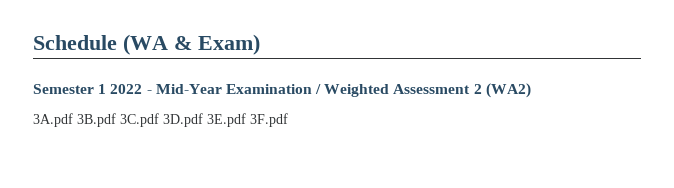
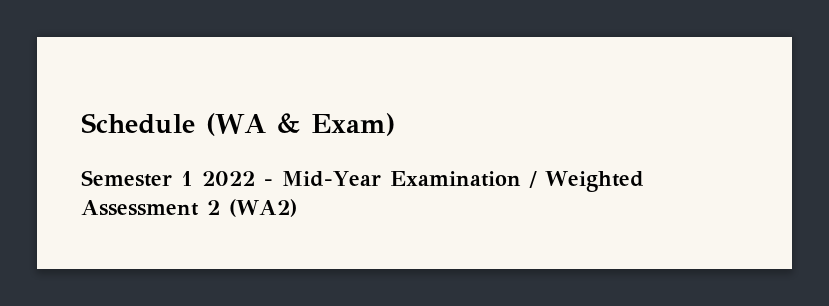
[33,113,288,127] // 3A.pdf 3B.pdf 3C.pdf 3D.pdf 3E.pdf 3F.pdf -> (297, 208) none

